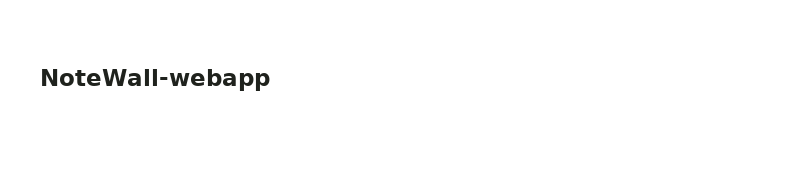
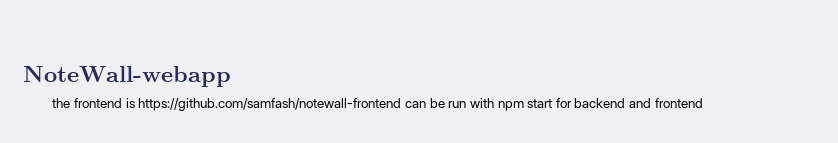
(270, 80) none -> [52,98,703,111] // the frontend is https://github.com/samfash/notewall-frontend can be run with npm start for backend and frontend

